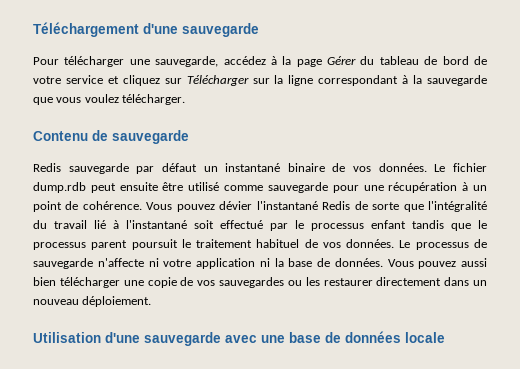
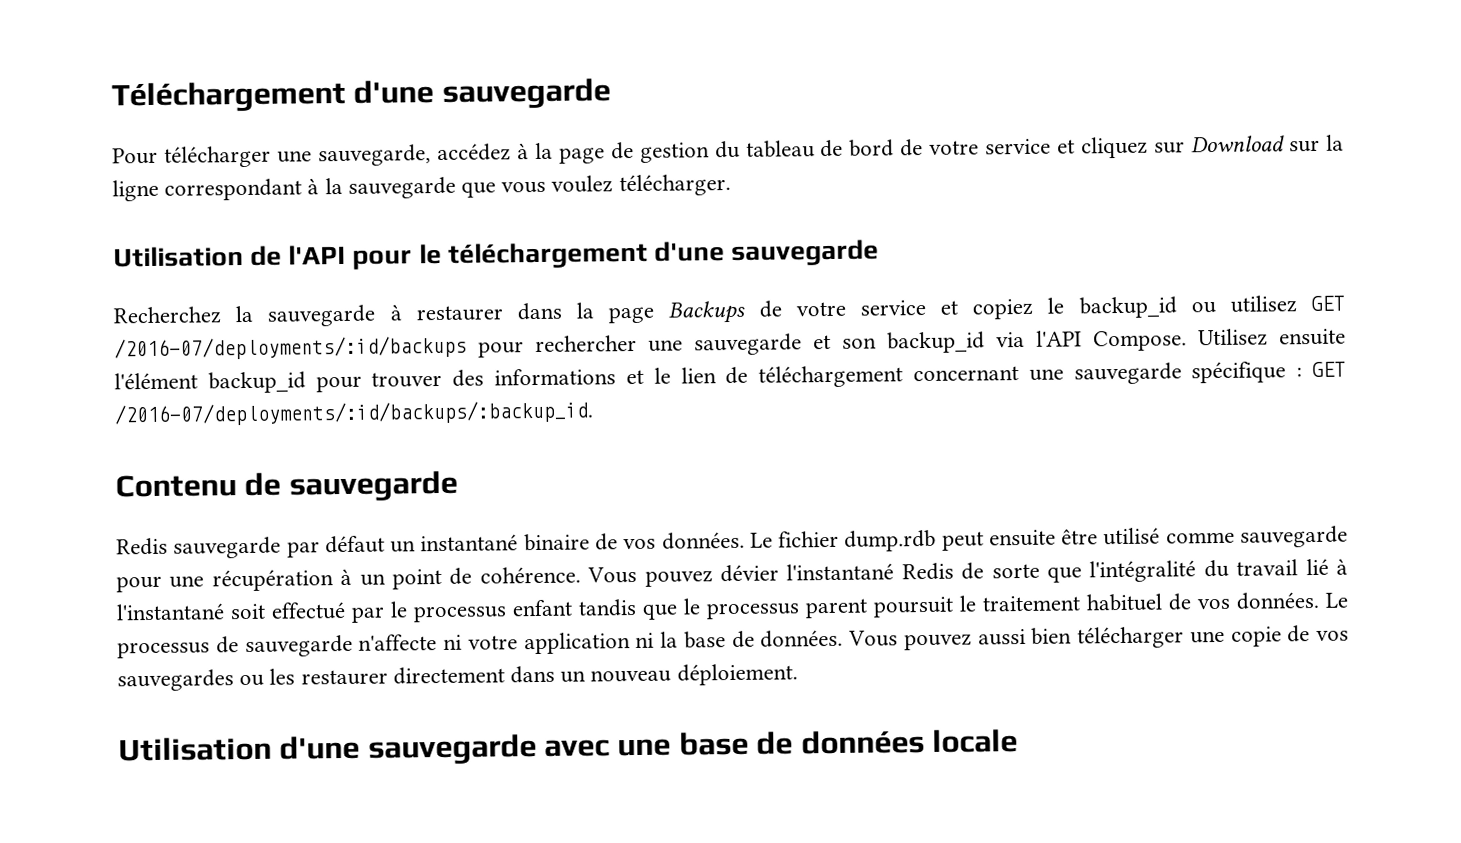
[327,56,357,65] Gérer -> [610,141,710,163] de gestion
[186,75,249,86] Télécharger -> [1191,135,1286,153] Download
(186, 99) none -> [113,239,880,270] [113,295,1345,327] [114,328,1346,361] [114,361,1346,394] [114,400,593,427] // Utilisation de l'API pour le téléchargement d'une sauvegarde // Recherchez la sauvegarde à restaurer dans la page Backups de votre service et copiez le backup_id ou utilisez GET /2016-07/deployments/:id/backups pour rechercher une sauvegarde et son backup_id via l'API Compose. Utilisez ensuite l'élément backup_id pour trouver des informations et le lien de téléchargement concernant une sauvegarde spécifique : GET /2016-07/deployments/:id/backups/:backup_id.

